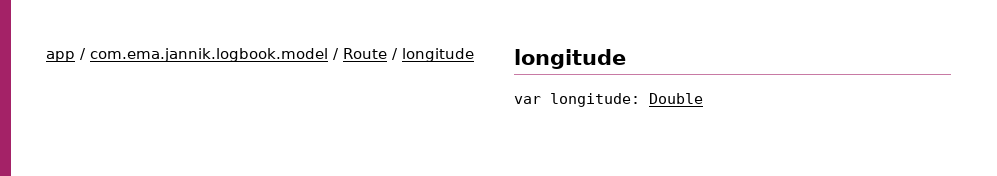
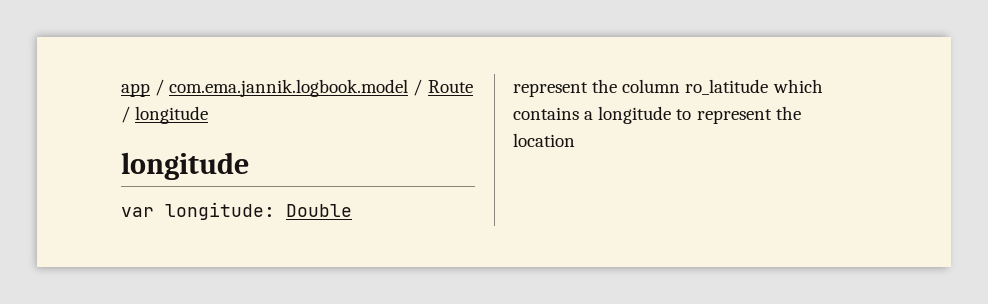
(703, 98) none -> [513,79,823,97] [513,106,801,124] [513,133,575,147] // represent the column ro_latitude which contains a longitude to represent the location

